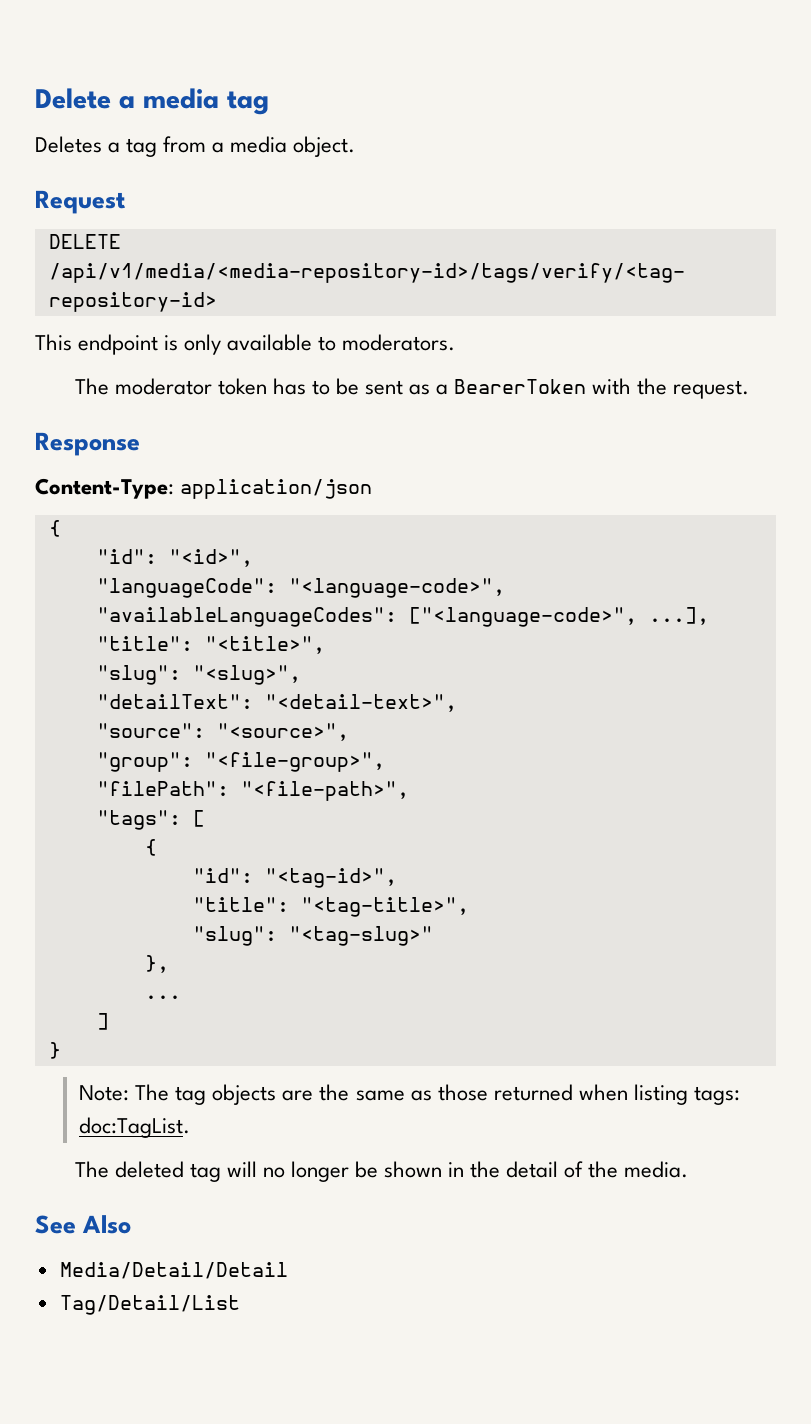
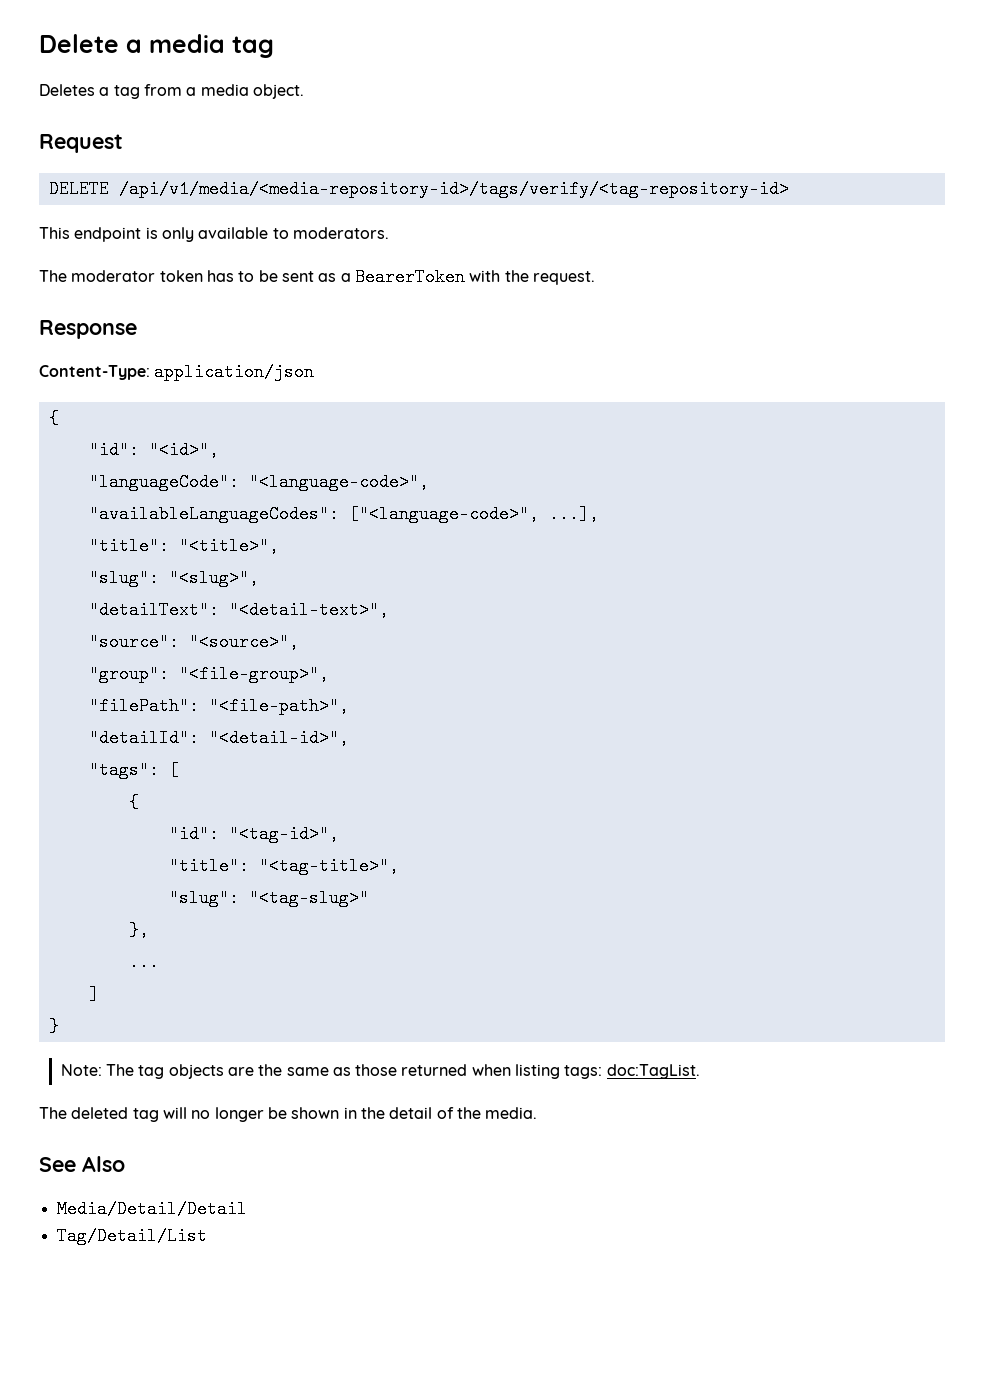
(409, 791) none -> [88,729,349,747] // "detailId": "<detail-id>",

